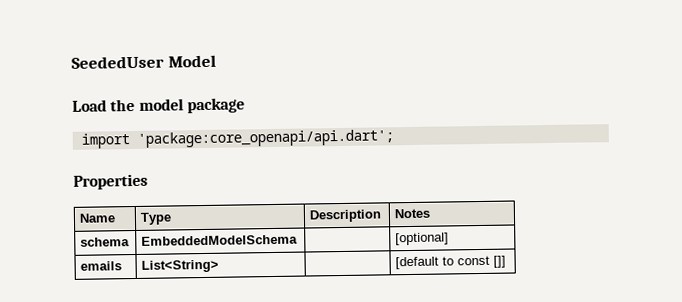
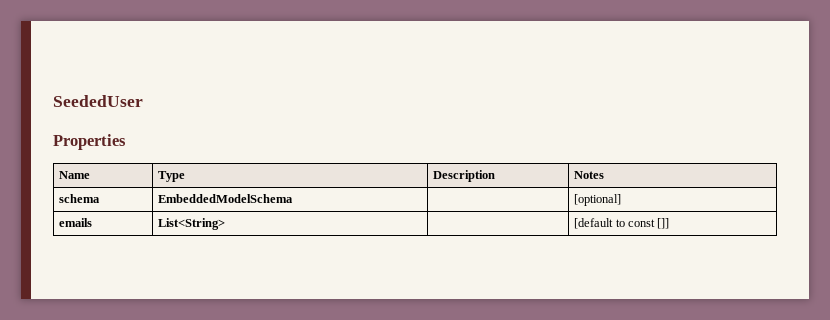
[167,54,216,68] [72,97,245,114] [80,129,394,149] Model // Load the model package // import 'package:core_openapi/api.dart'; -> (143, 101) none

